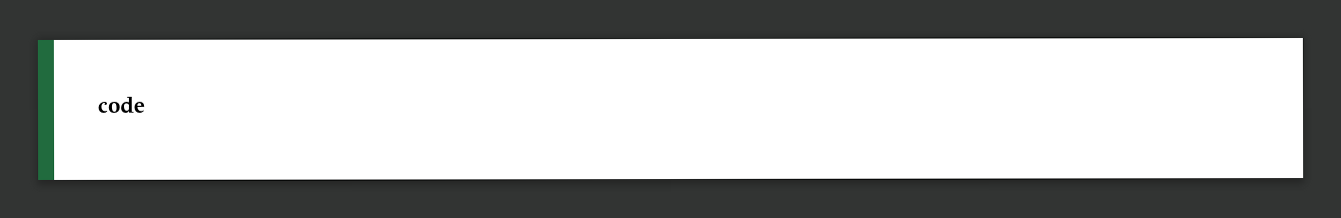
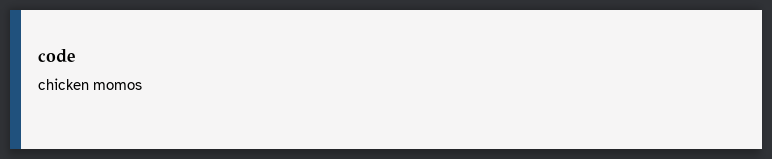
(146, 105) none -> [38,78,142,90] // chicken momos

